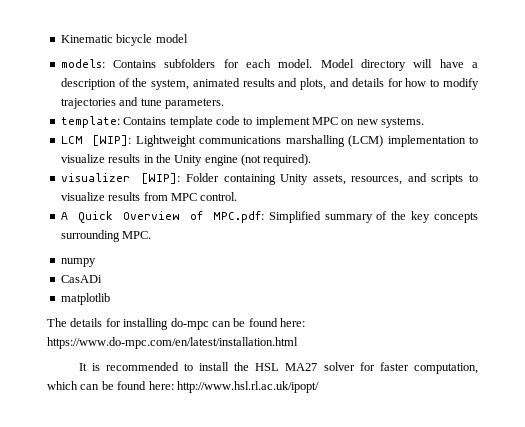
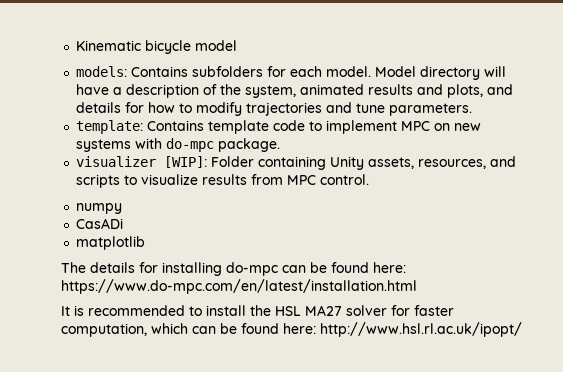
[381,117,425,128] [60,135,478,147] [60,154,312,166] systems. // LCM [WIP]: Lightweight communications marshalling (LCM) implementation to visualize results in the Unity engine (not required). -> [76,138,281,152] systems with do-mpc package.
[60,211,479,223] [60,230,152,242] // A Quick Overview of MPC.pdf: Simplified summary of the key concepts surrounding MPC. -> (370, 179) none

